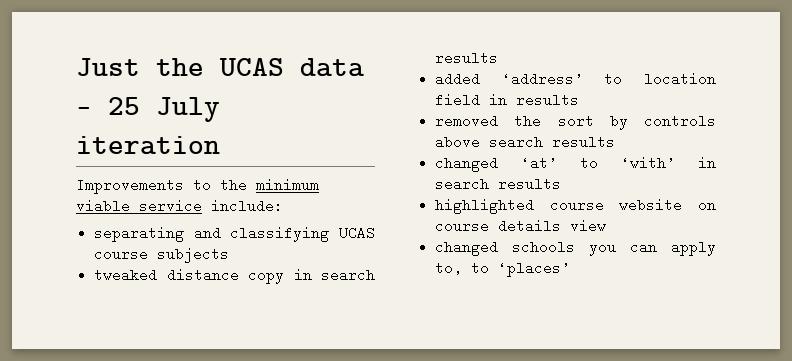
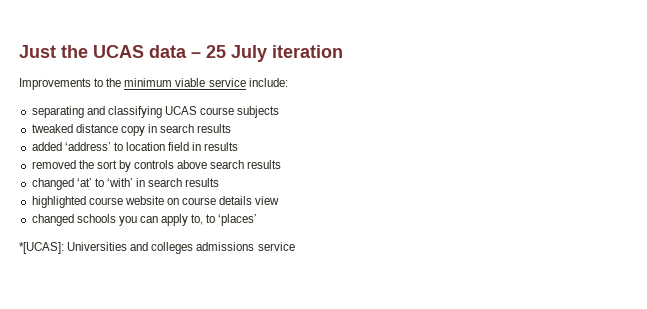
(571, 269) none -> [19,242,295,254] // *[UCAS]: Universities and colleges admissions service

